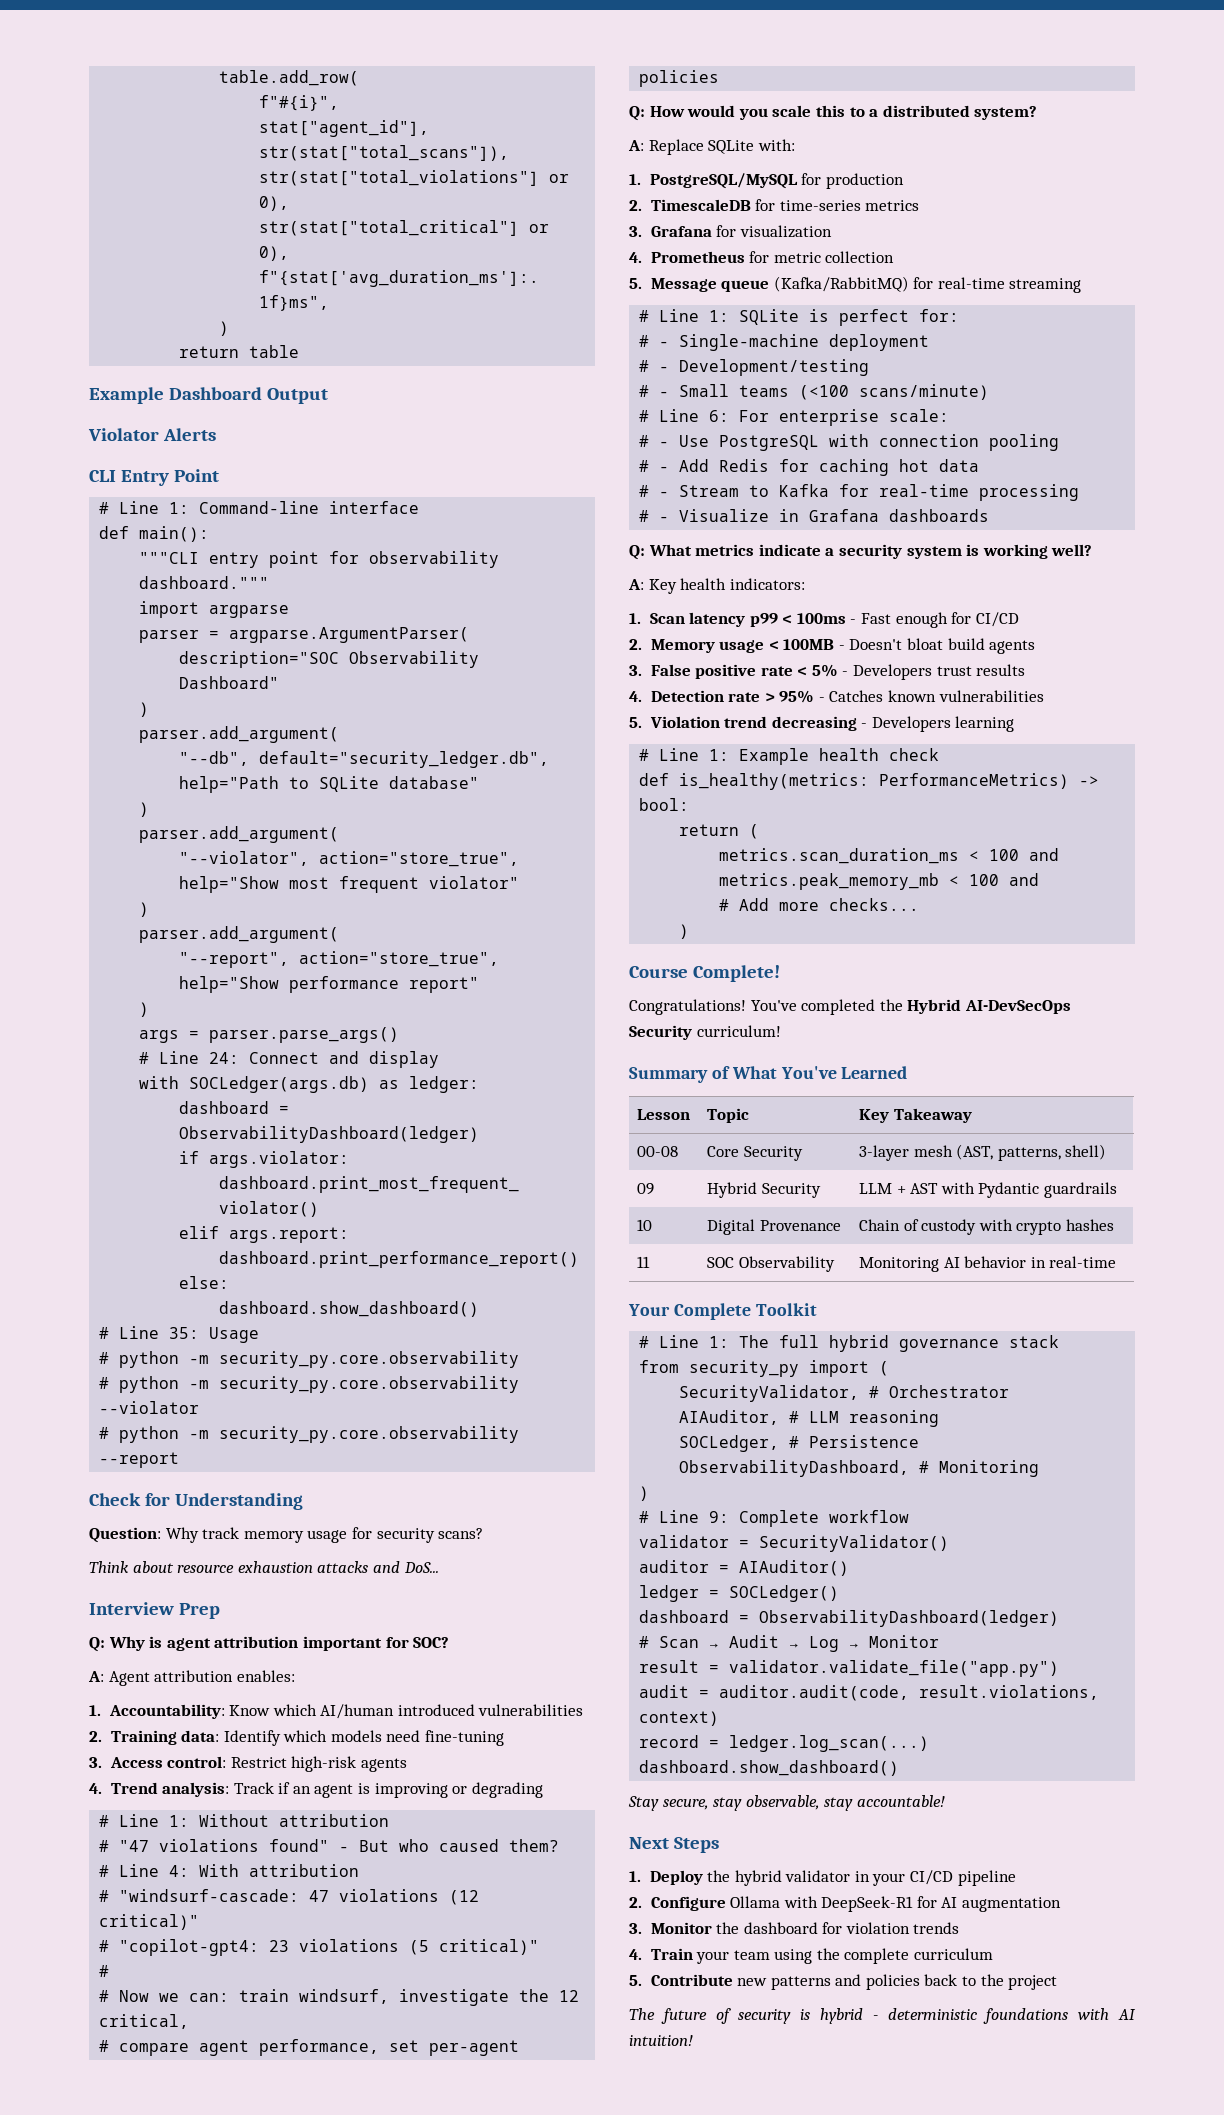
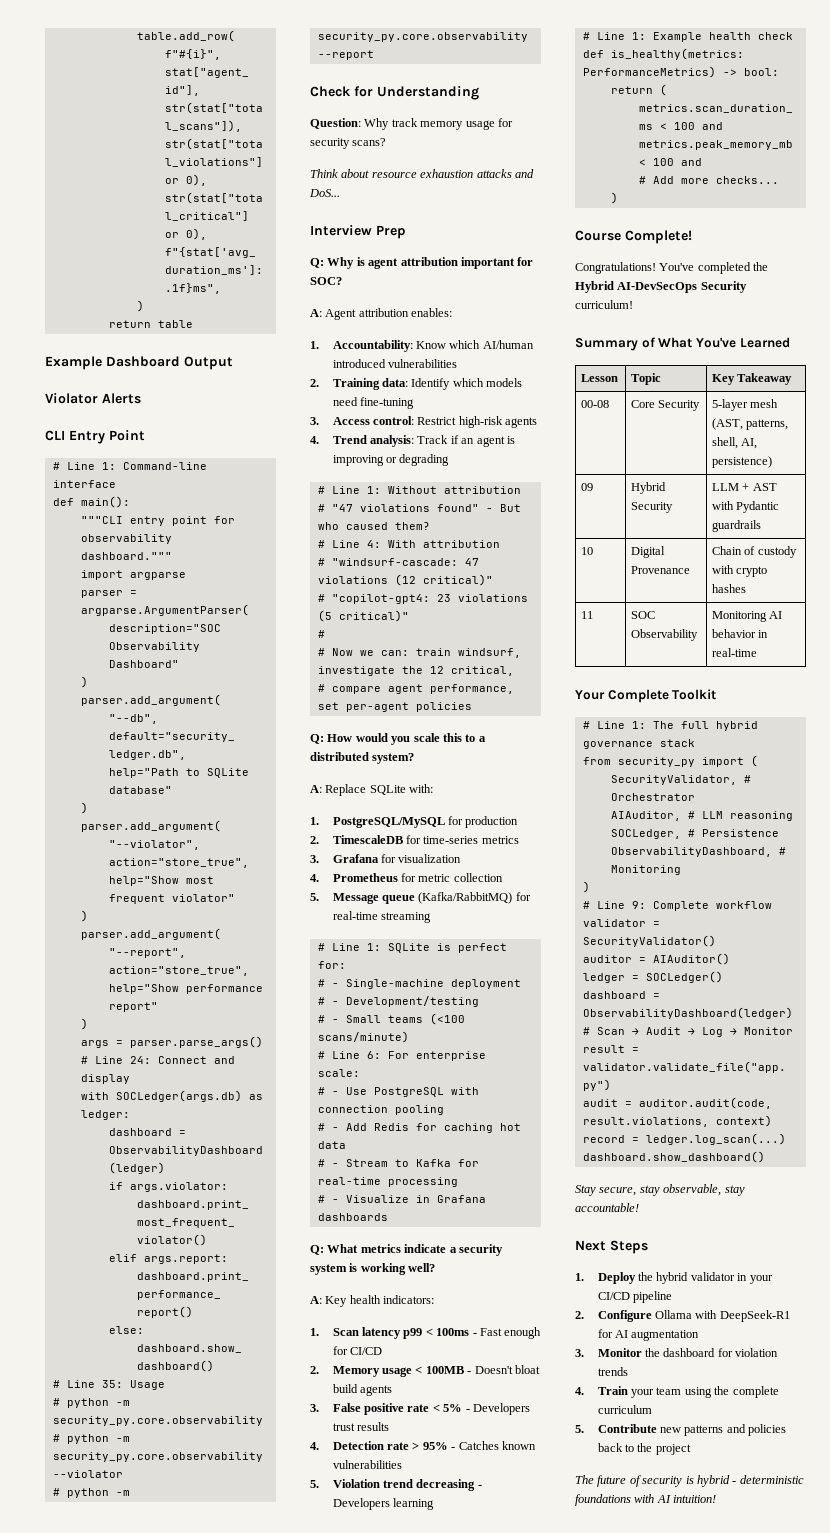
[859,1145,910,1161] 3-layer -> [712,399,749,411] 5-layer
[1065,1144,1107,1160] shell) -> [712,437,758,449] [712,456,773,468] shell, AI, persistence)

